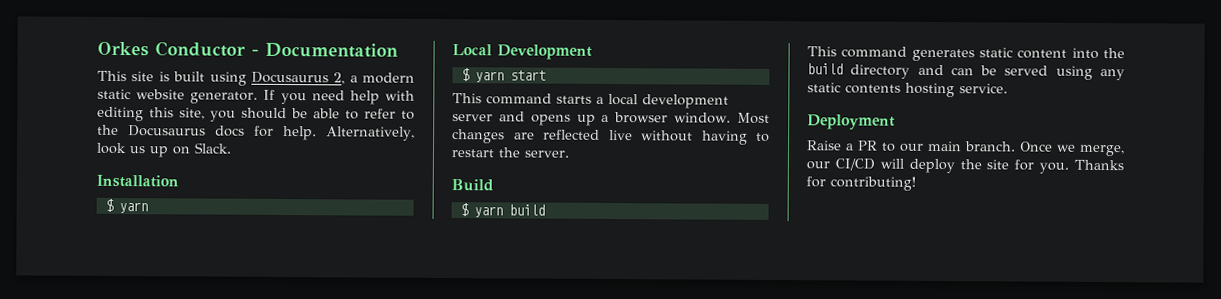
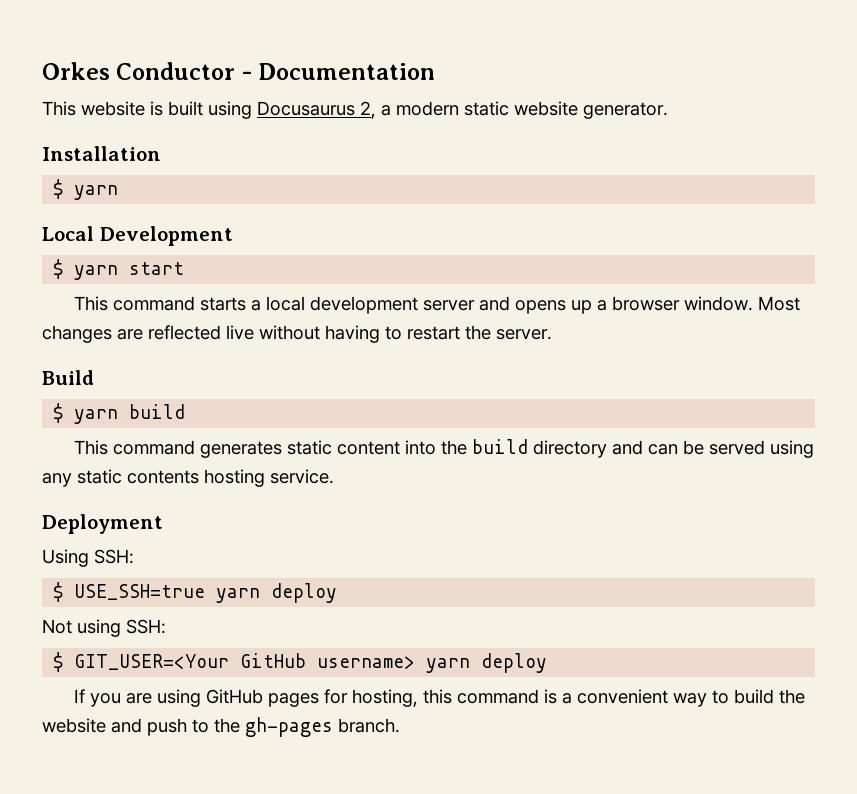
[131,71,155,82] site -> [81,101,145,116] website
[263,89,415,105] [97,106,415,122] [97,124,416,141] [96,142,232,158] If you need help with editing this site, you should be able to refer to the Docusaurus docs for help. Alternatively, look us up on Slack. -> (668, 110) none
[806,140,1125,157] [806,158,1124,174] [806,176,916,191] Raise a PR to our main branch. Once we merge, our CI/CD will deploy the site for you. Thanks for contributing! -> [42,549,134,567] [53,582,338,603] [42,619,166,637] [53,652,548,673] [74,689,806,707] [42,717,400,737] Using SSH: // $ USE_SSH=true yarn deploy // Not using SSH: // $ GIT_USER=<Your GitHub username> yarn deploy // If you are using GitHub pages for hosting, this command is a convenient way to build the website and push to the gh-pages branch.

